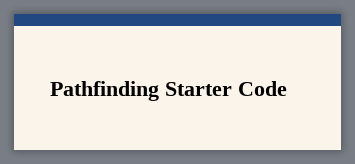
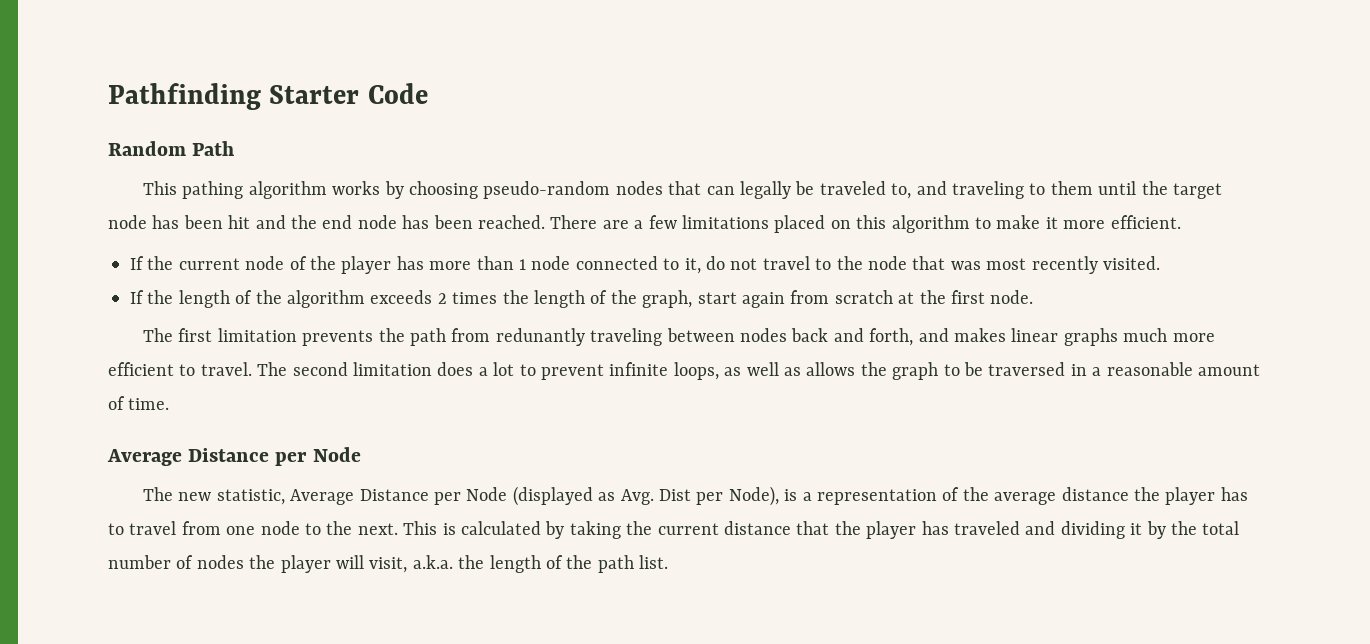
(287, 88) none -> [108,141,235,156] [143,181,1223,199] [108,215,1181,233] [130,256,1160,274] [130,290,1034,308] [143,328,1215,346] [108,362,1260,380] [108,396,170,410] [107,447,361,466] [143,486,1248,506] [108,521,1240,539] [108,555,669,573] // Random Path // This pathing algorithm works by choosing pseudo-random nodes that can legally be traveled to, and traveling to them until the target node has been hit and the end node has been reached. There are a few limitations placed on this algorithm to make it more efficient. // If the current node of the player has more than 1 node connected to it, do not travel to the node that was most recently visited. // If the length of the algorithm exceeds 2 times the length of the graph, start again from scratch at the first node. // The first limitation prevents the path from redunantly traveling between nodes back and forth, and makes linear graphs much more efficient to travel. The second limitation does a lot to prevent infinite loops, as well as allows the graph to be traversed in a reasonable amount of time. // Average Distance per Node // The new statistic, Average Distance per Node (displayed as Avg. Dist per Node), is a representation of the average distance the player has to travel from one node to the next. This is calculated by taking the current distance that the player has traveled and dividing it by the total number of nodes the player will visit, a.k.a. the length of the path list.

